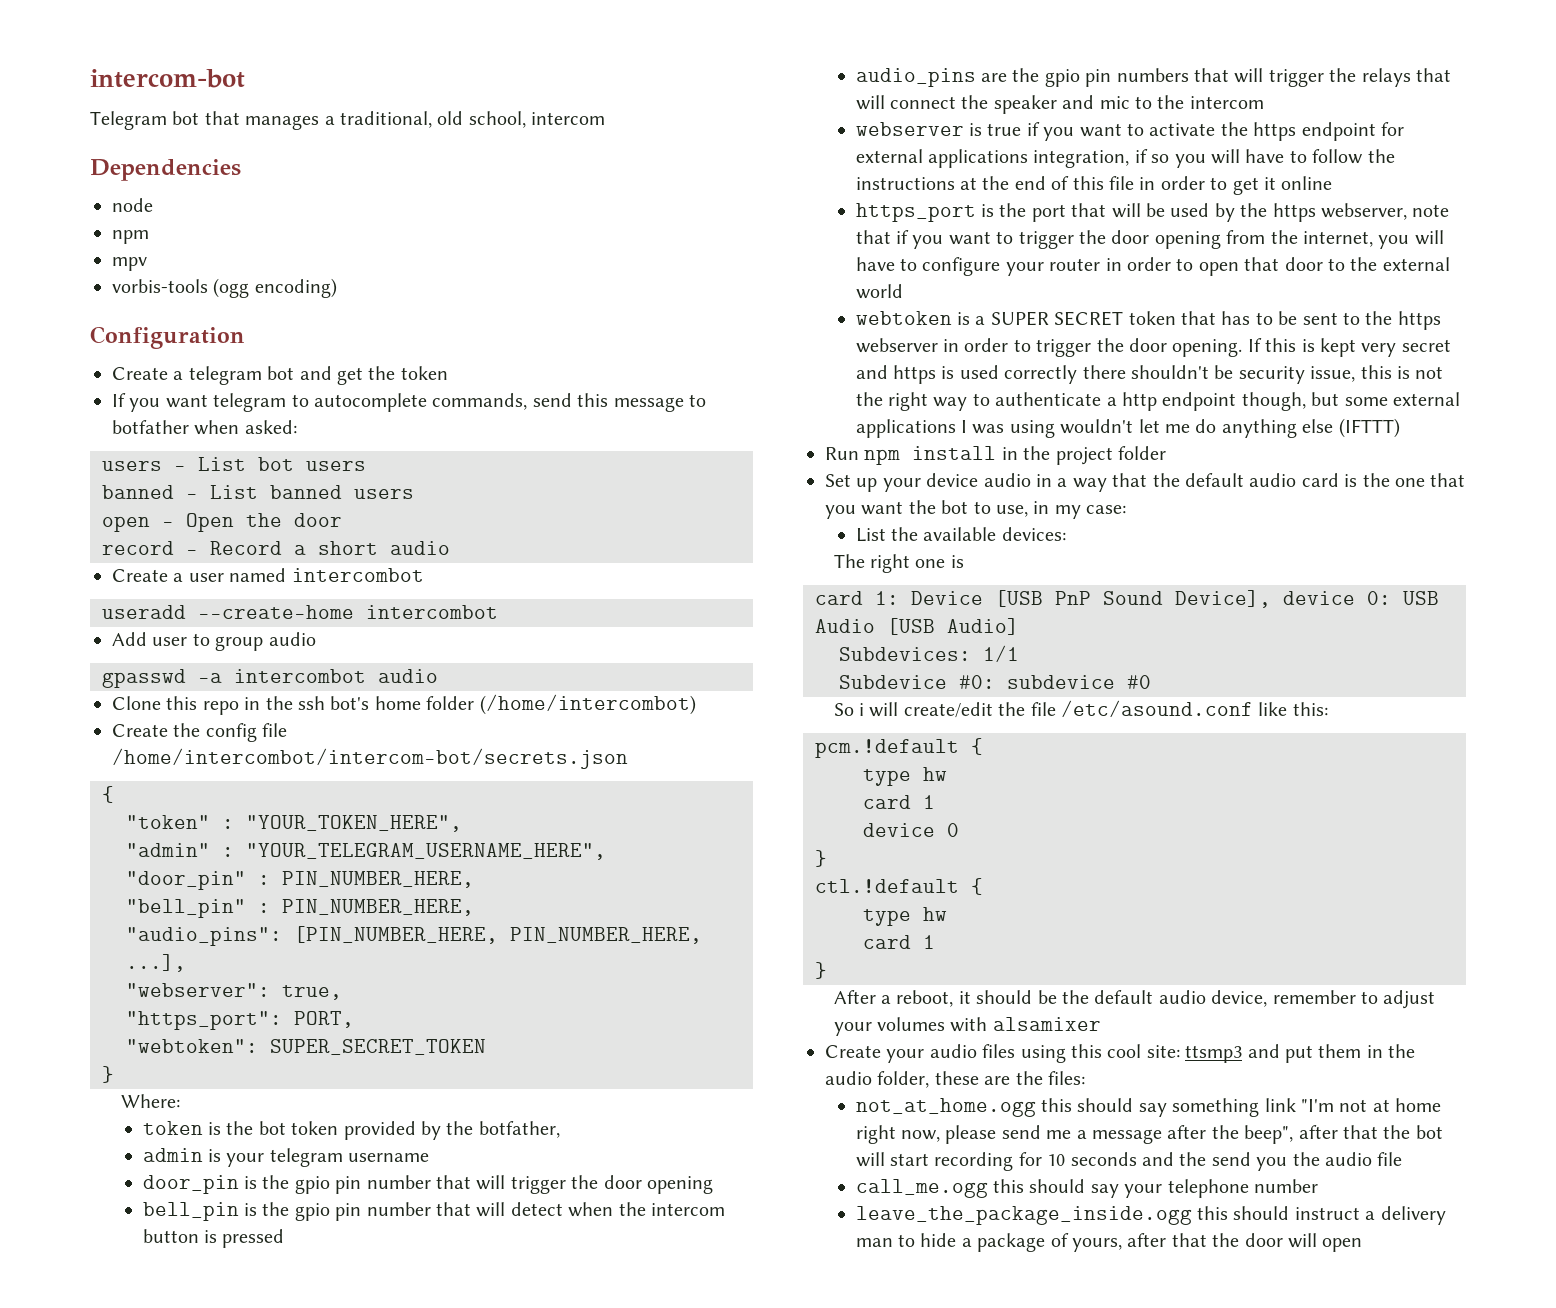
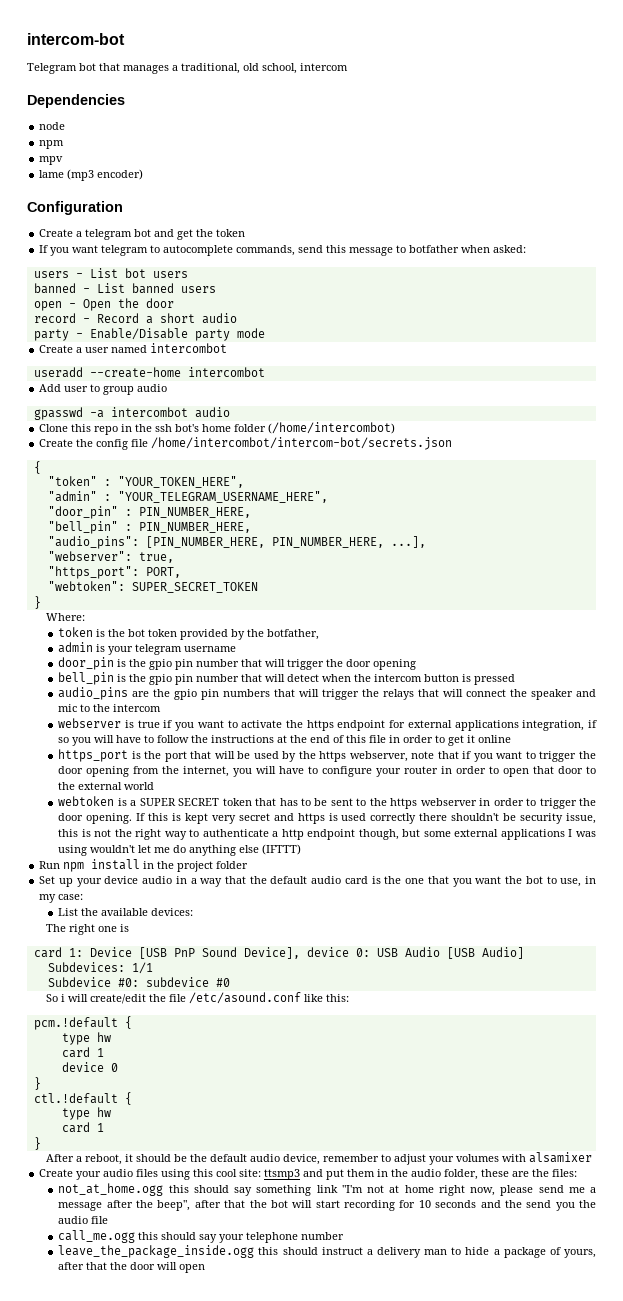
[112,278,337,298] vorbis-tools (ogg encoding) -> [39,169,144,181] lame (mp3 encoder)
(450, 548) none -> [33,328,265,341] // party - Enable/Disable party mode

